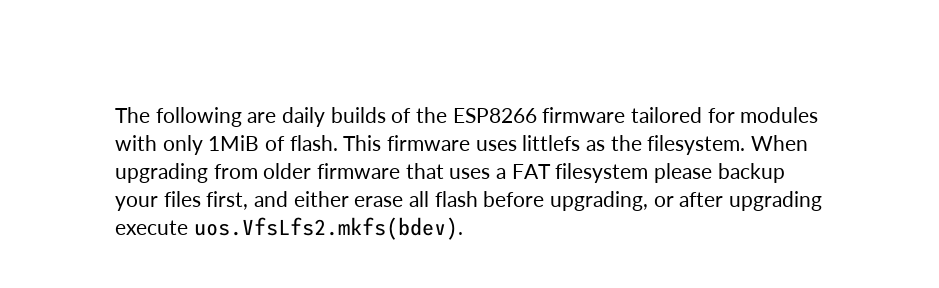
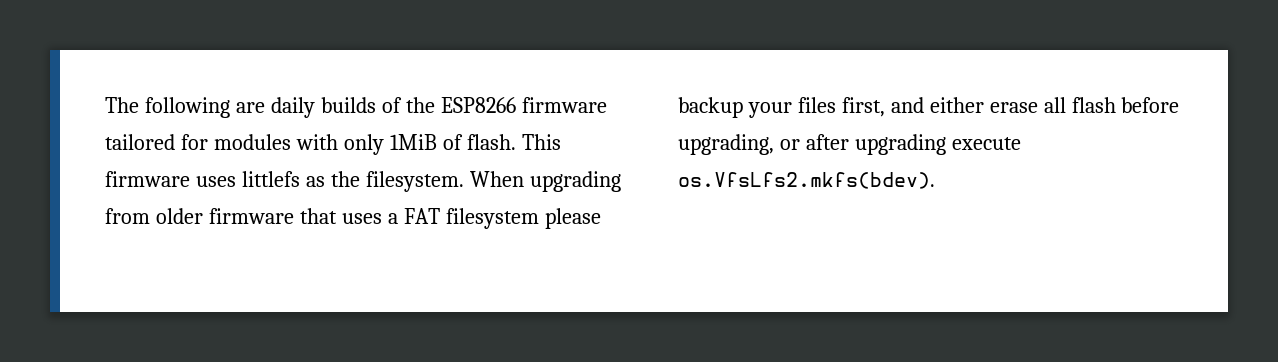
[193,217,463,240] uos.VfsLfs2.mkfs(bdev). -> [678,172,935,189] os.VfsLfs2.mkfs(bdev).

